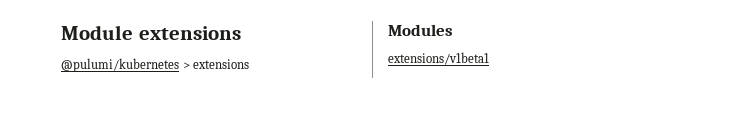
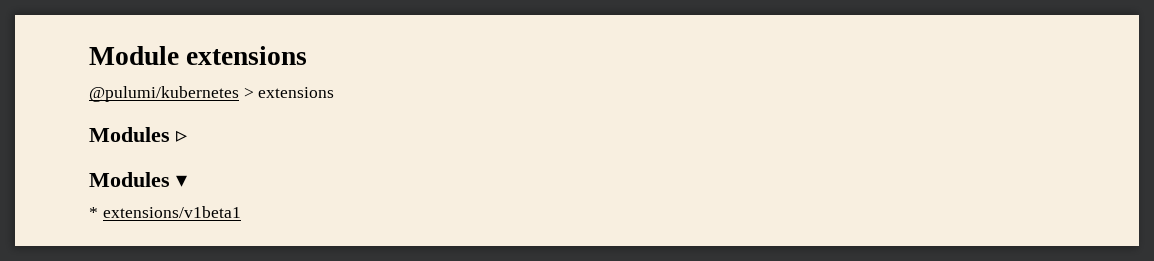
(453, 30) // -> [176,130,187,142] [89,172,187,187] [89,207,98,218] ▹ // Modules ▾ // *

